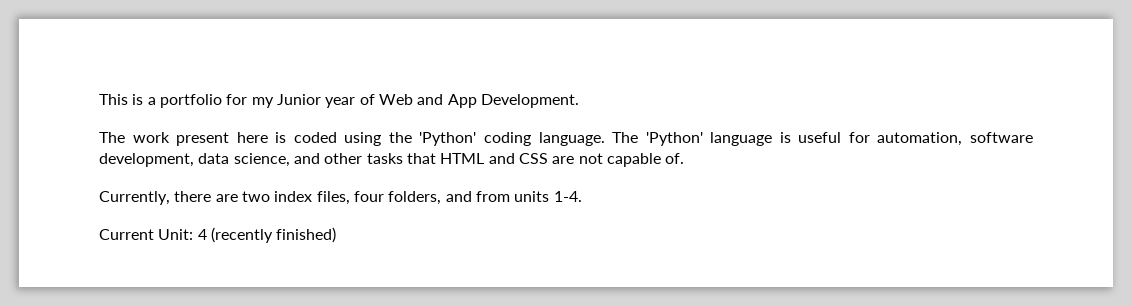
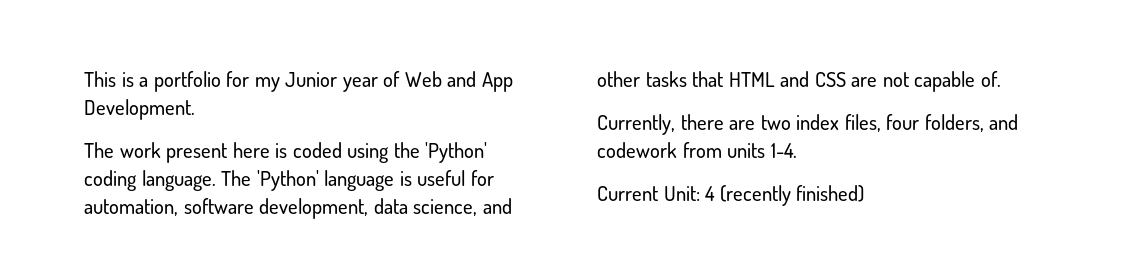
(472, 196) none -> [597,142,677,158] codework

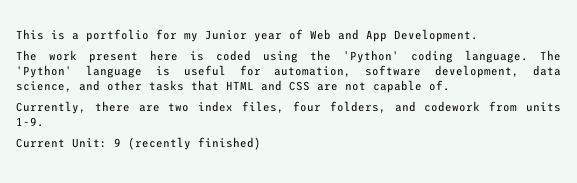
[770,143,797,158] 1-4. -> [16,117,44,127] 1-9.
[705,186,716,201] 4 -> [114,138,121,147] 9

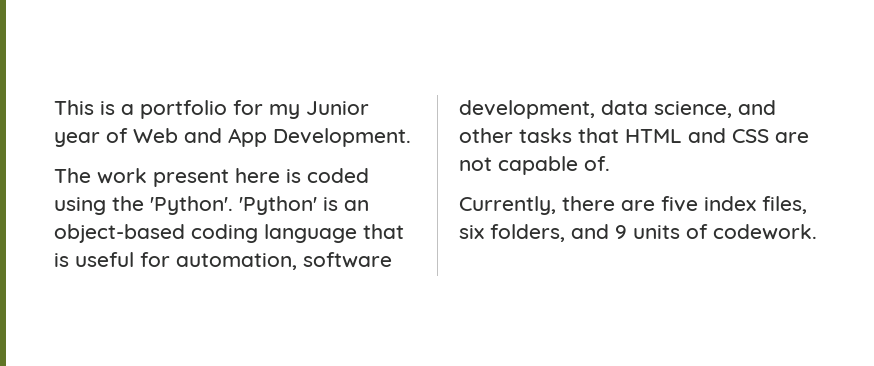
[343,50,561,63] [16,65,142,78] 'Python' coding language. The 'Python' language -> [150,196,369,215] [54,224,404,243] 'Python'. 'Python' is an object-based coding language that
[168,103,190,112] two -> [661,196,698,212] five
[292,101,321,112] four -> [459,225,484,239] six
[424,101,561,112] [16,117,44,127] [16,137,261,150] codework from units 1-9. // Current Unit: 9 (recently finished) -> [615,224,817,240] 9 units of codework.

